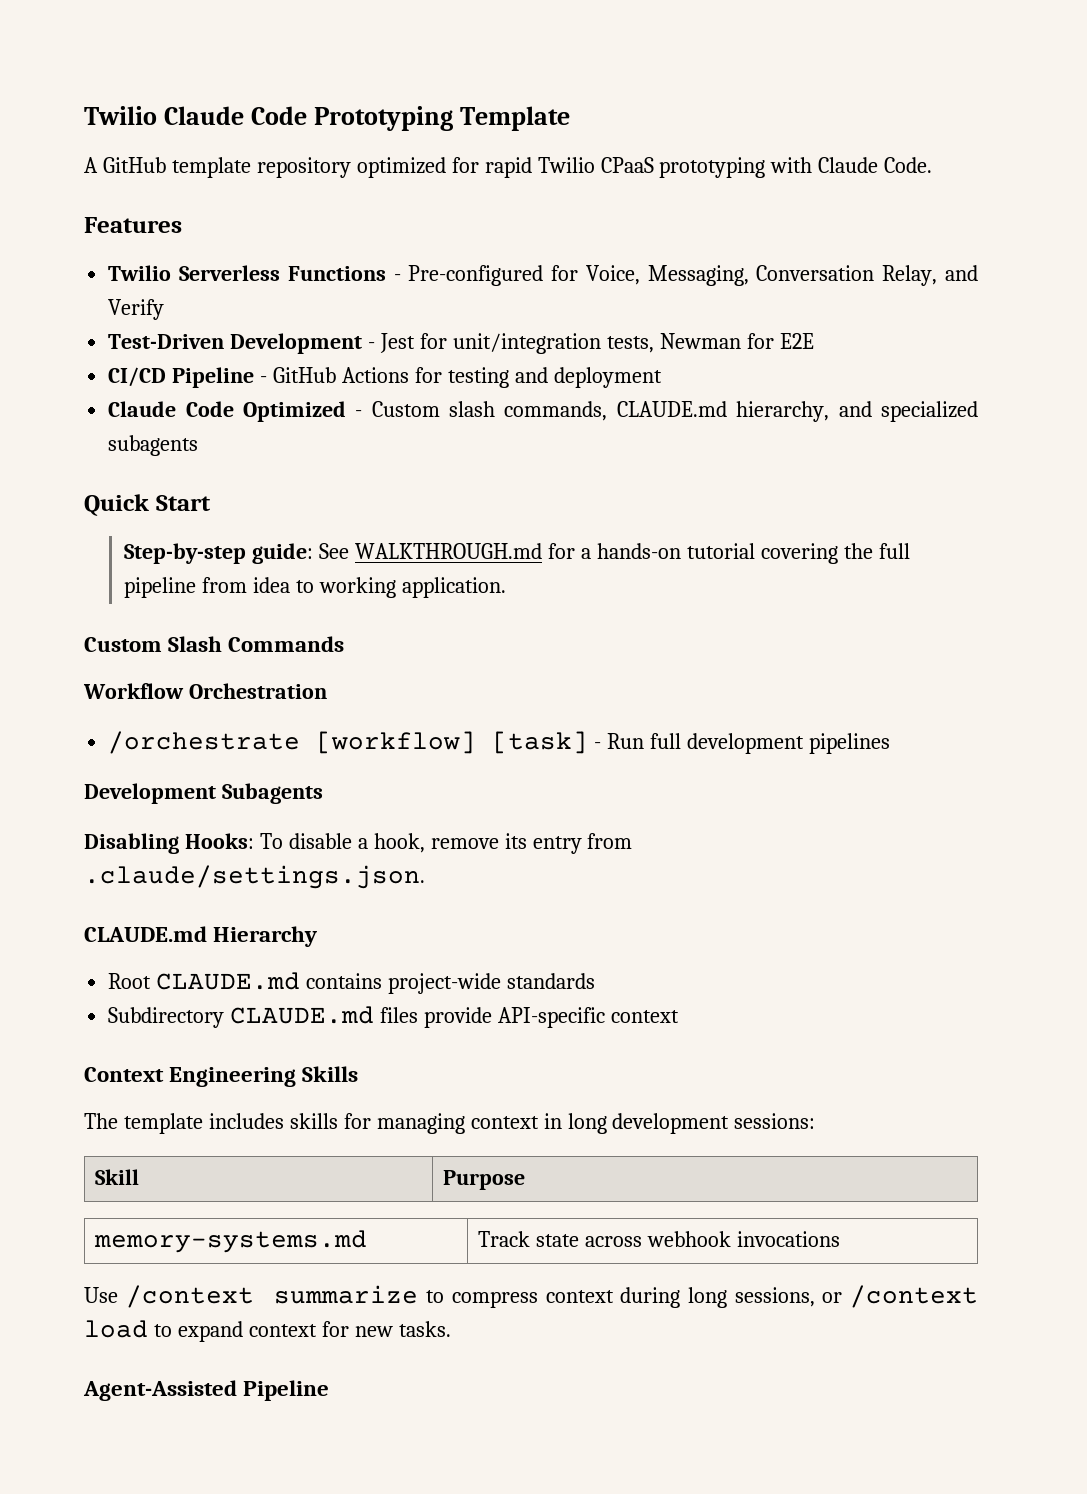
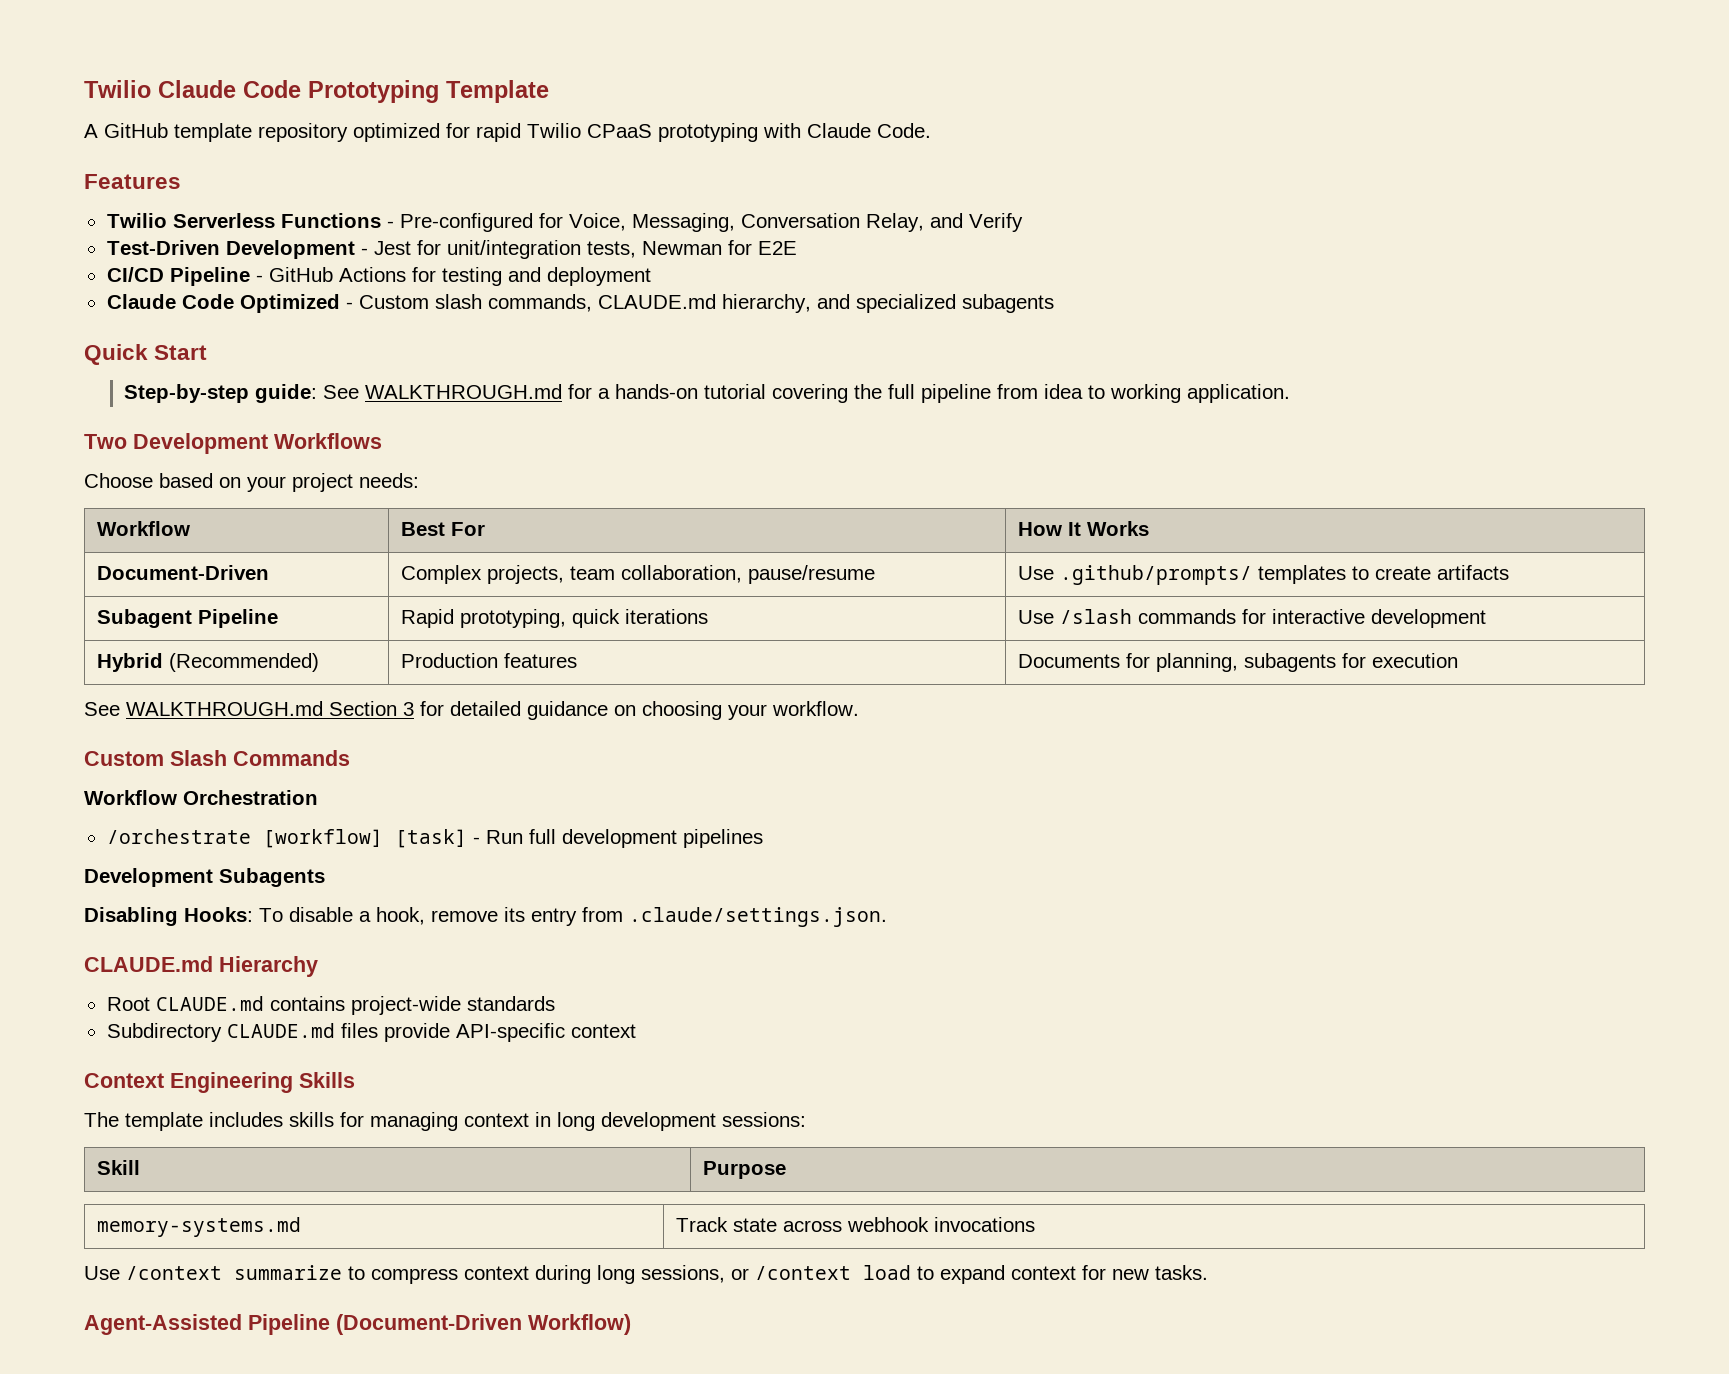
(507, 587) none -> [84,433,382,454] [84,473,419,492] [97,521,191,536] [401,522,486,536] [1018,521,1150,536] [97,565,270,580] [401,565,876,584] [1018,565,1510,585] [97,609,279,628] [401,609,709,628] [1018,609,1487,628] [97,653,320,672] [401,653,578,668] [1018,653,1459,672] [84,701,859,720] // Two Development Workflows // Choose based on your project needs: // Workflow | Best For | How It Works // Document-Driven | Complex projects, team collaboration, pause/resume | Use .github/prompts/ templates to create artifacts // Subagent Pipeline | Rapid prototyping, quick iterations | Use /slash commands for interactive development // Hybrid (Recommended) | Production features | Documents for planning, subagents for execution // See WALKTHROUGH.md Section 3 for detailed guidance on choosing your workflow.
(330, 1390) none -> [336,1314,631,1335] (Document-Driven Workflow)

